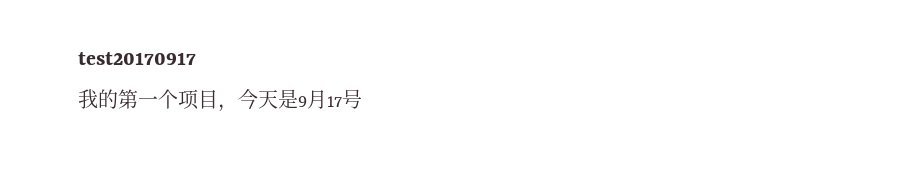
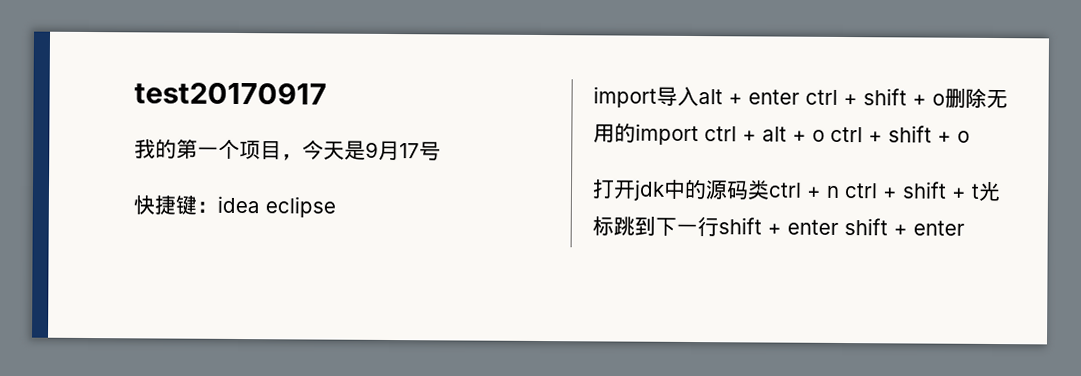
(362, 99) none -> [133,195,336,218] [593,86,1008,109] [593,123,970,146] [592,178,1001,202] [592,216,965,237] // 快捷键：idea eclipse // import导入alt + enter ctrl + shift + o删除无用的import ctrl + alt + o ctrl + shift + o // 打开jdk中的源码类ctrl + n ctrl + shift + t光标跳到下一行shift + enter shift + enter

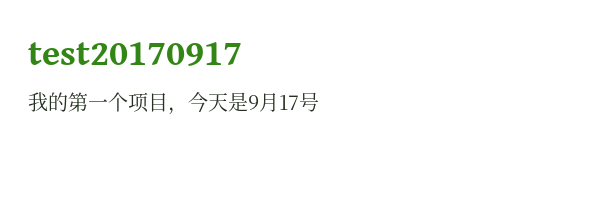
[133,195,336,218] [593,86,1008,109] [593,123,970,146] [592,178,1001,202] [592,216,965,237] // 快捷键：idea eclipse // import导入alt + enter ctrl + shift + o删除无用的import ctrl + alt + o ctrl + shift + o // 打开jdk中的源码类ctrl + n ctrl + shift + t光标跳到下一行shift + enter shift + enter -> (319, 102) none

